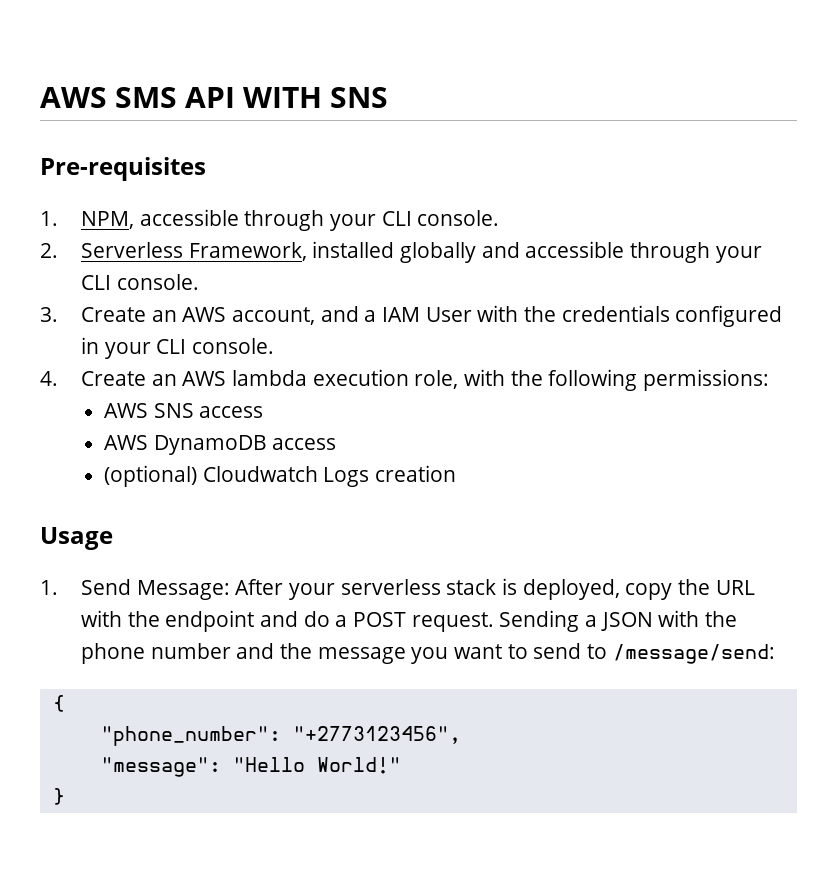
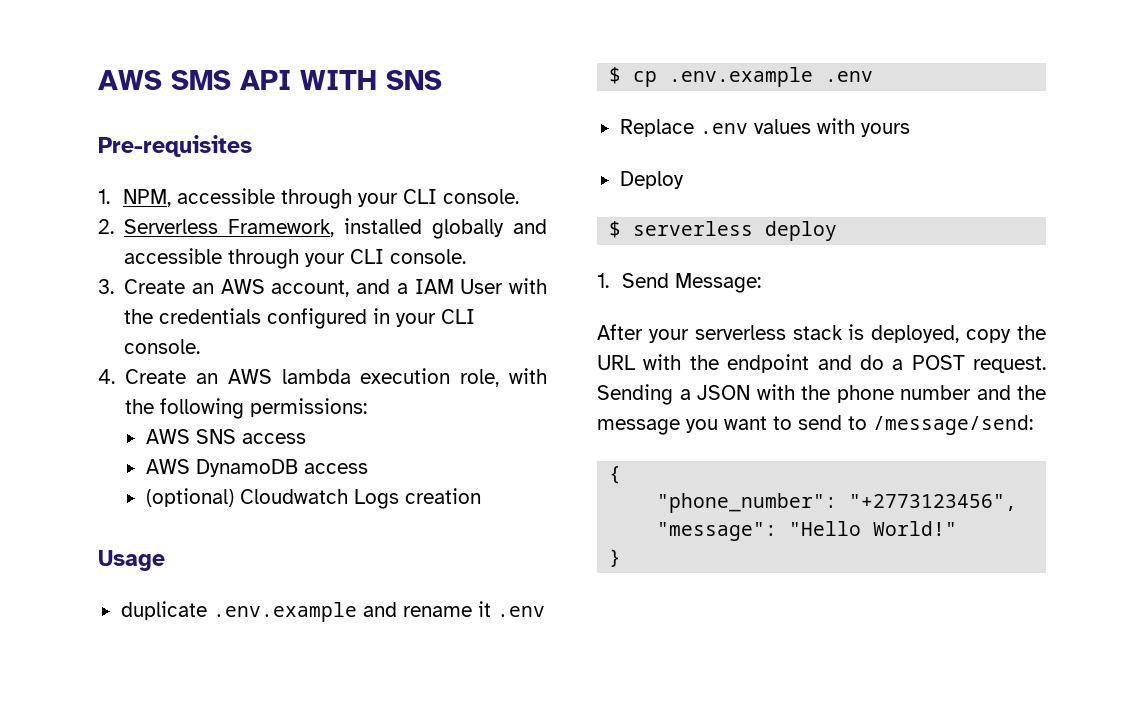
(113, 538) none -> [120,601,545,622] [609,67,874,87] [619,118,910,137] [619,171,684,189] [609,221,838,241] // duplicate .env.example and rename it .env // $ cp .env.example .env // Replace .env values with yours // Deploy // $ serverless deploy
(230, 590) none -> (762, 283) //

